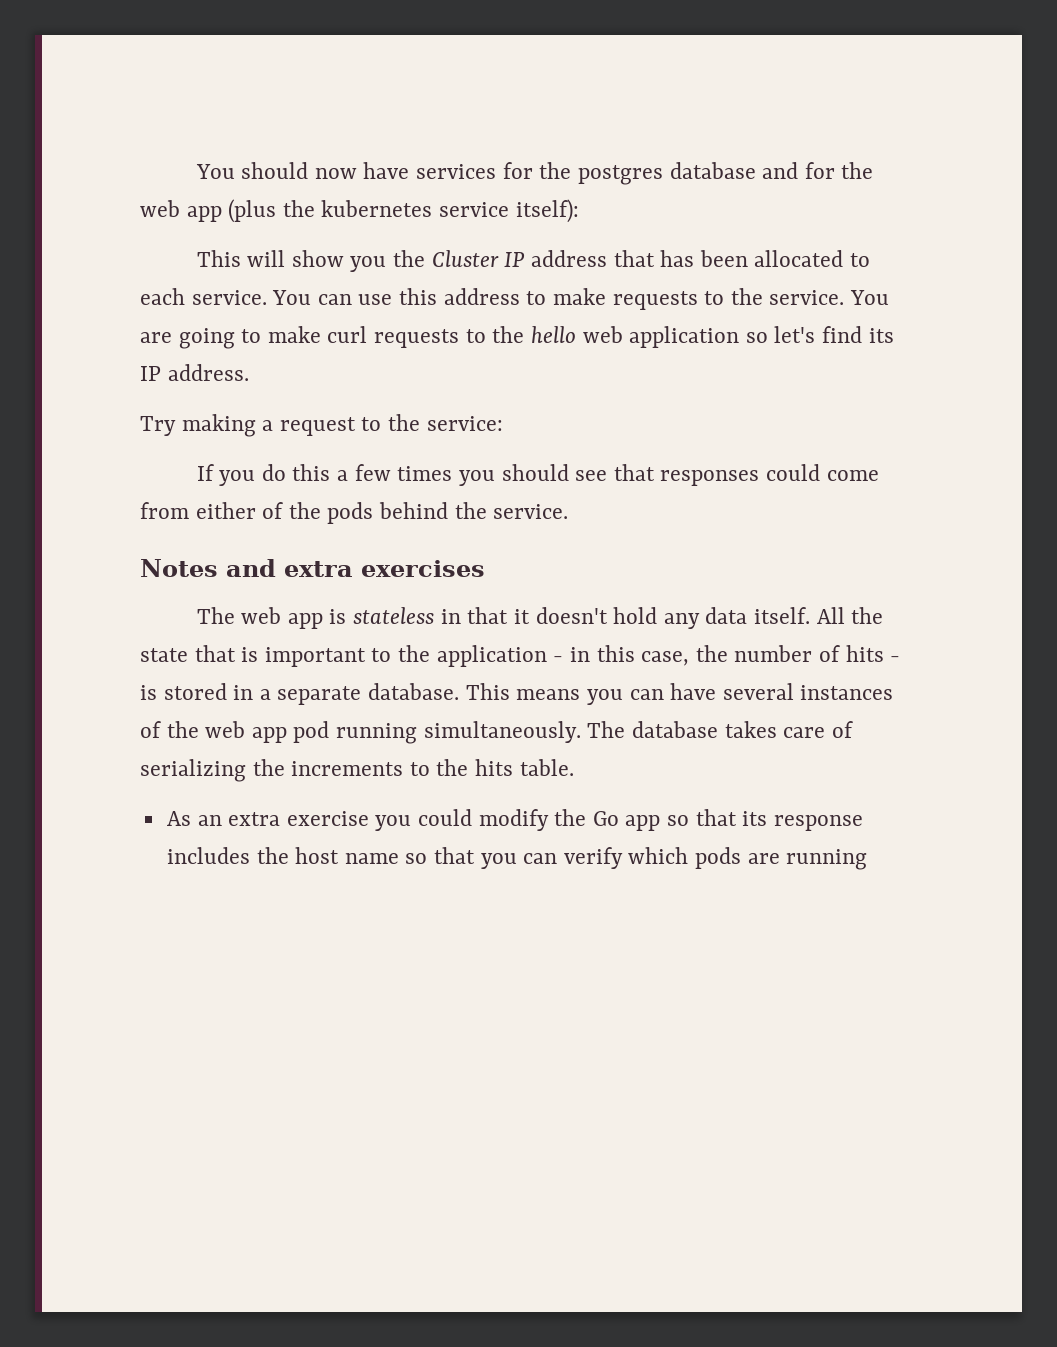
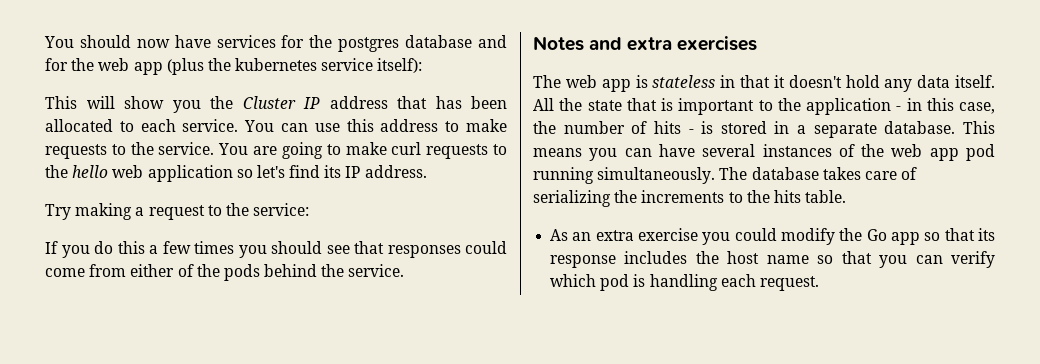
[695,847,868,870] pods are running -> [600,274,819,291] pod is handling each request.

